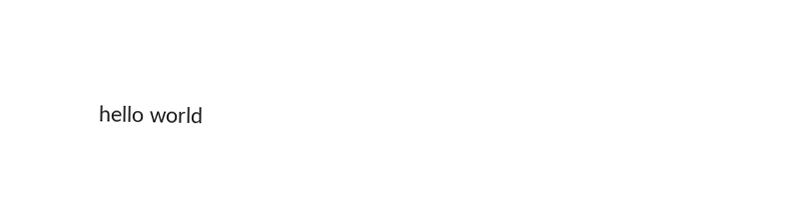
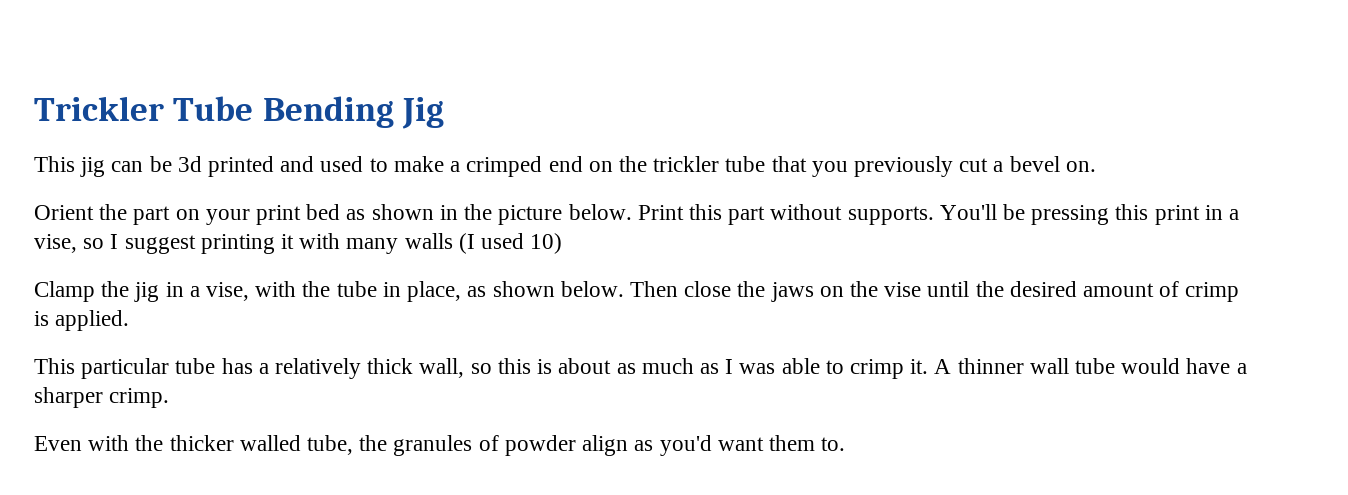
[98,105,204,124] hello world -> [34,96,444,129] [34,156,1096,177] [34,204,1240,225] [34,233,563,254] [34,281,1240,302] [34,310,130,331] [34,358,1247,379] [34,387,170,408] [34,435,846,456] Trickler Tube Bending Jig // This jig can be 3d printed and used to make a crimped end on the trickler tube that you previously cut a bevel on. // Orient the part on your print bed as shown in the picture below. Print this part without supports. You'll be pressing this print in a vise, so I suggest printing it with many walls (I used 10) // Clamp the jig in a vise, with the tube in place, as shown below. Then close the jaws on the vise until the desired amount of crimp is applied. // This particular tube has a relatively thick wall, so this is about as much as I was able to crimp it. A thinner wall tube would have a sharper crimp. // Even with the thicker walled tube, the granules of powder align as you'd want them to.

